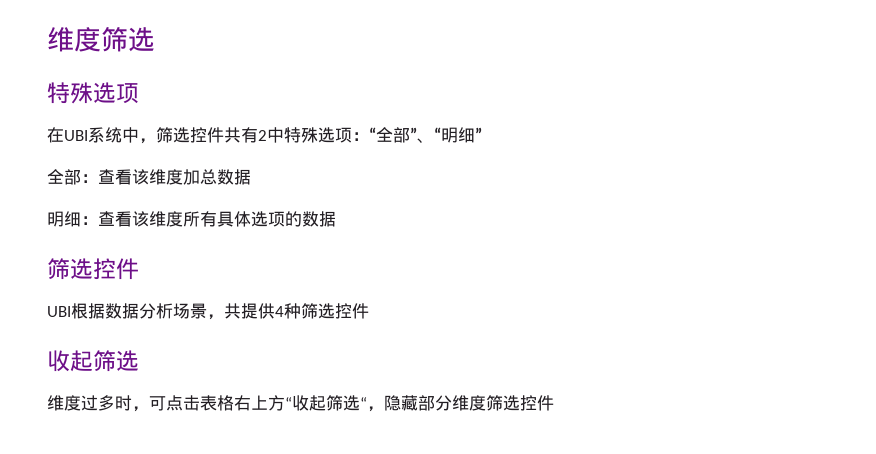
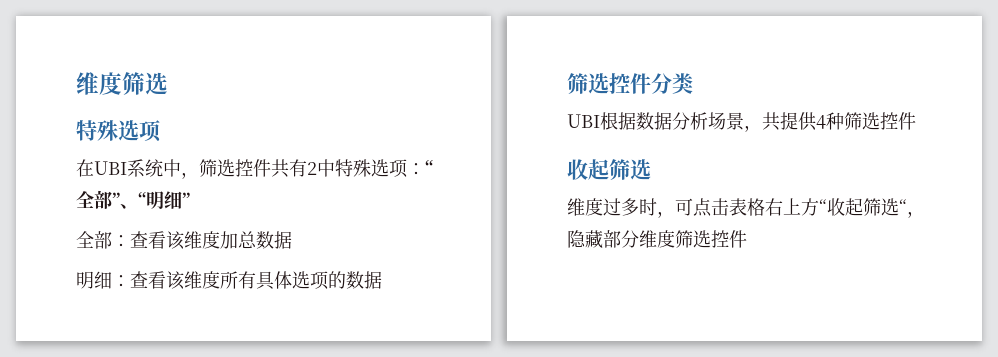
(139, 269) none -> [651,73,693,94] 分类

